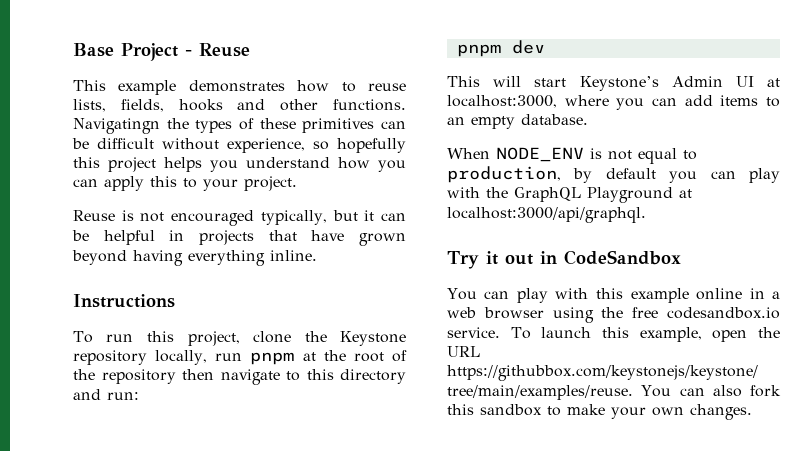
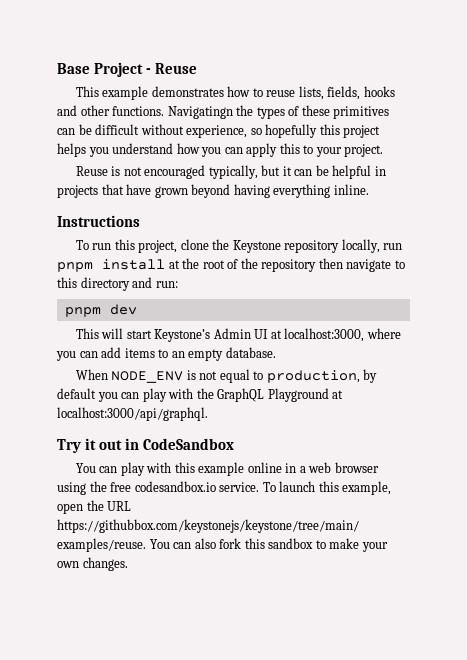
(295, 358) none -> [102,259,165,270] install

